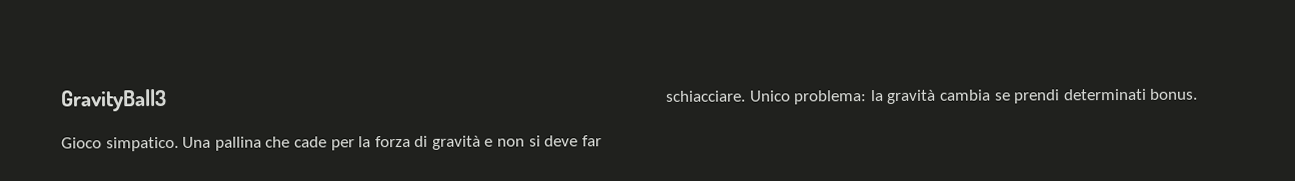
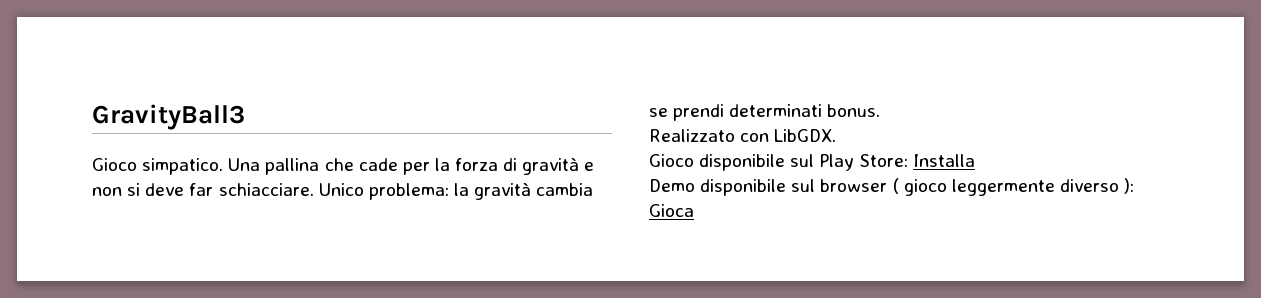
(1199, 94) none -> [649,129,837,142] [649,154,975,171] [649,178,1135,196] [649,204,694,217] // Realizzato con LibGDX. // Gioco disponibile sul Play Store: Installa // Demo disponibile sul browser ( gioco leggermente diverso ): Gioca

